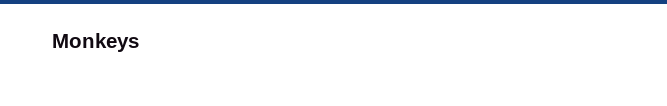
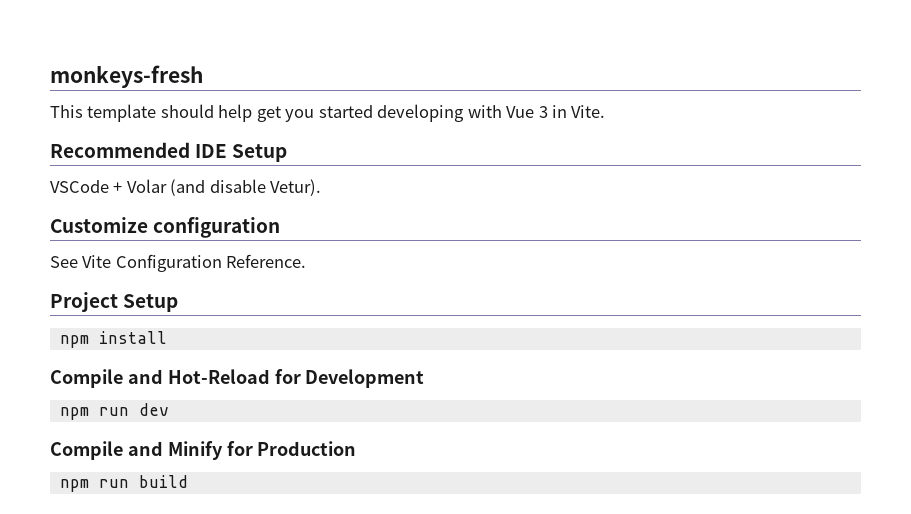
[52,33,139,52] Monkeys -> [50,65,203,88] [50,104,606,122] [50,142,288,162] [50,179,322,196] [50,217,281,238] [50,254,307,272] [50,292,179,312] [59,331,167,348] [50,369,425,388] [59,403,169,420] [50,441,357,460] [59,475,188,492] monkeys-fresh // This template should help get you started developing with Vue 3 in Vite. // Recommended IDE Setup // VSCode + Volar (and disable Vetur). // Customize configuration // See Vite Configuration Reference. // Project Setup // npm install // Compile and Hot-Reload for Development // npm run dev // Compile and Minify for Production // npm run build

